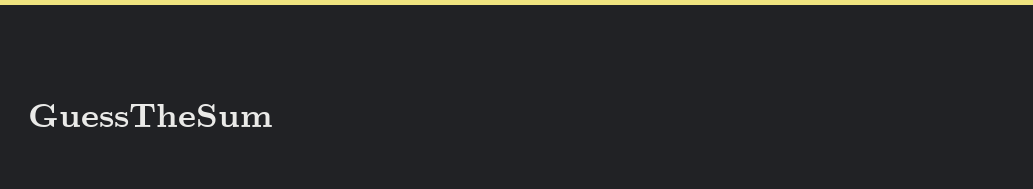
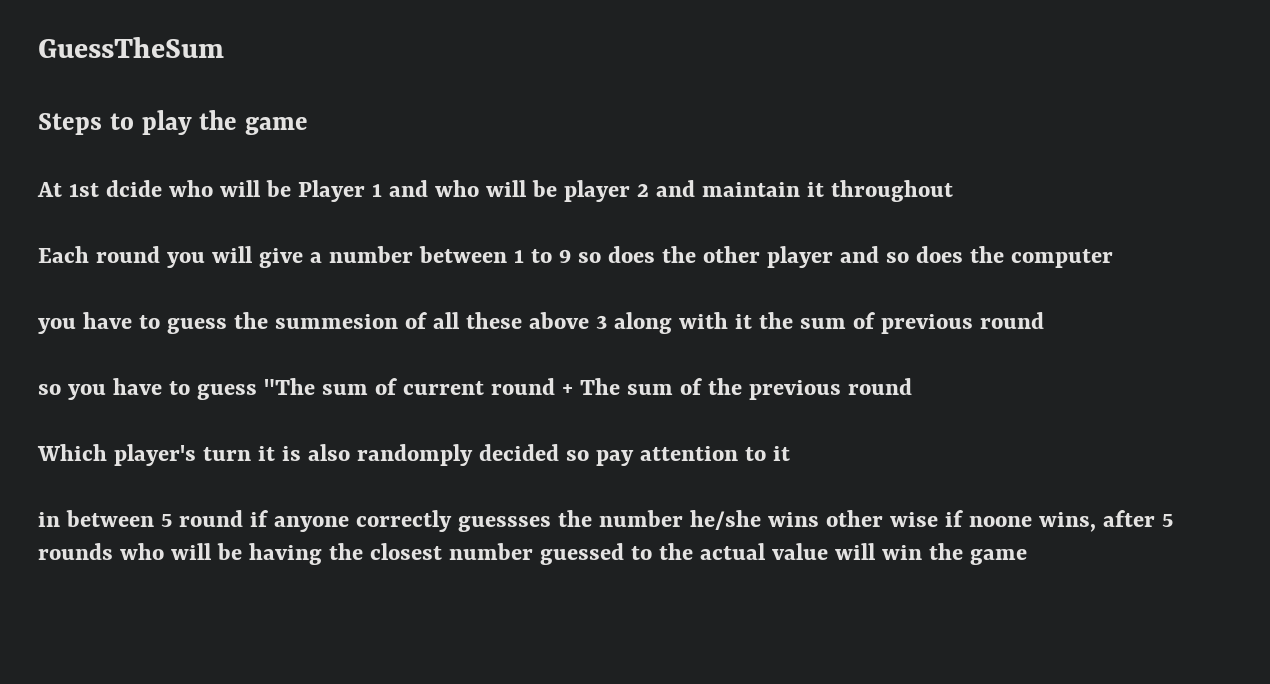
(273, 115) none -> [38,110,309,135] [37,180,954,202] [38,246,1114,268] [38,312,1045,334] [38,378,913,400] [37,444,791,466] [38,510,1174,532] [38,543,1028,565] // Steps to play the game // At 1st dcide who will be Player 1 and who will be player 2 and maintain it throughout // Each round you will give a number between 1 to 9 so does the other player and so does the computer // you have to guess the summesion of all these above 3 along with it the sum of previous round // so you have to guess "The sum of current round + The sum of the previous round // Which player's turn it is also randomply decided so pay attention to it // in between 5 round if anyone correctly guessses the number he/she wins other wise if noone wins, after 5 rounds who will be having the closest number guessed to the actual value will win the game

